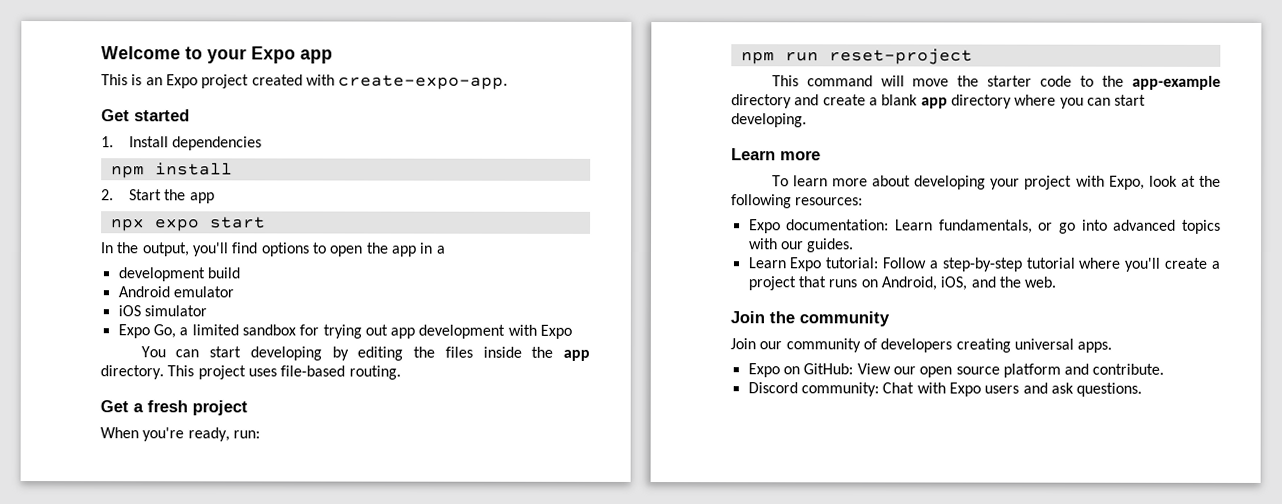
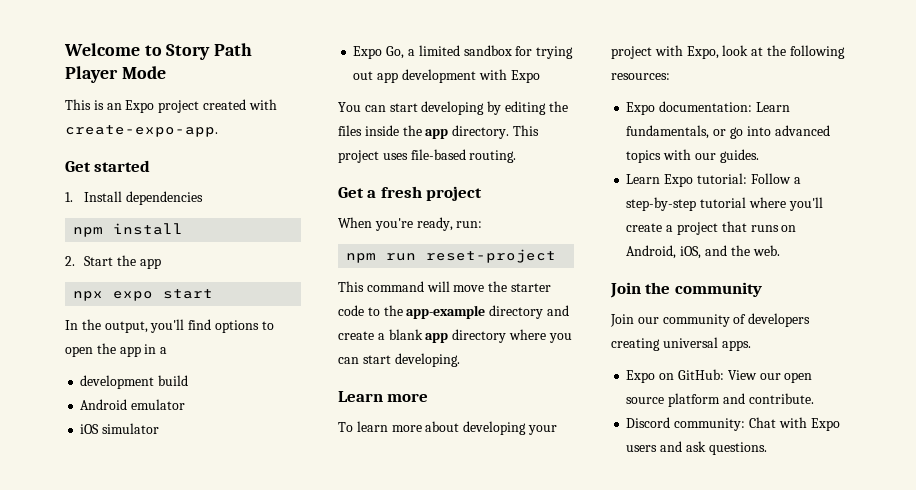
[207,46,333,64] your Expo app -> [166,43,253,60] [65,66,166,83] Story Path Player Mode

